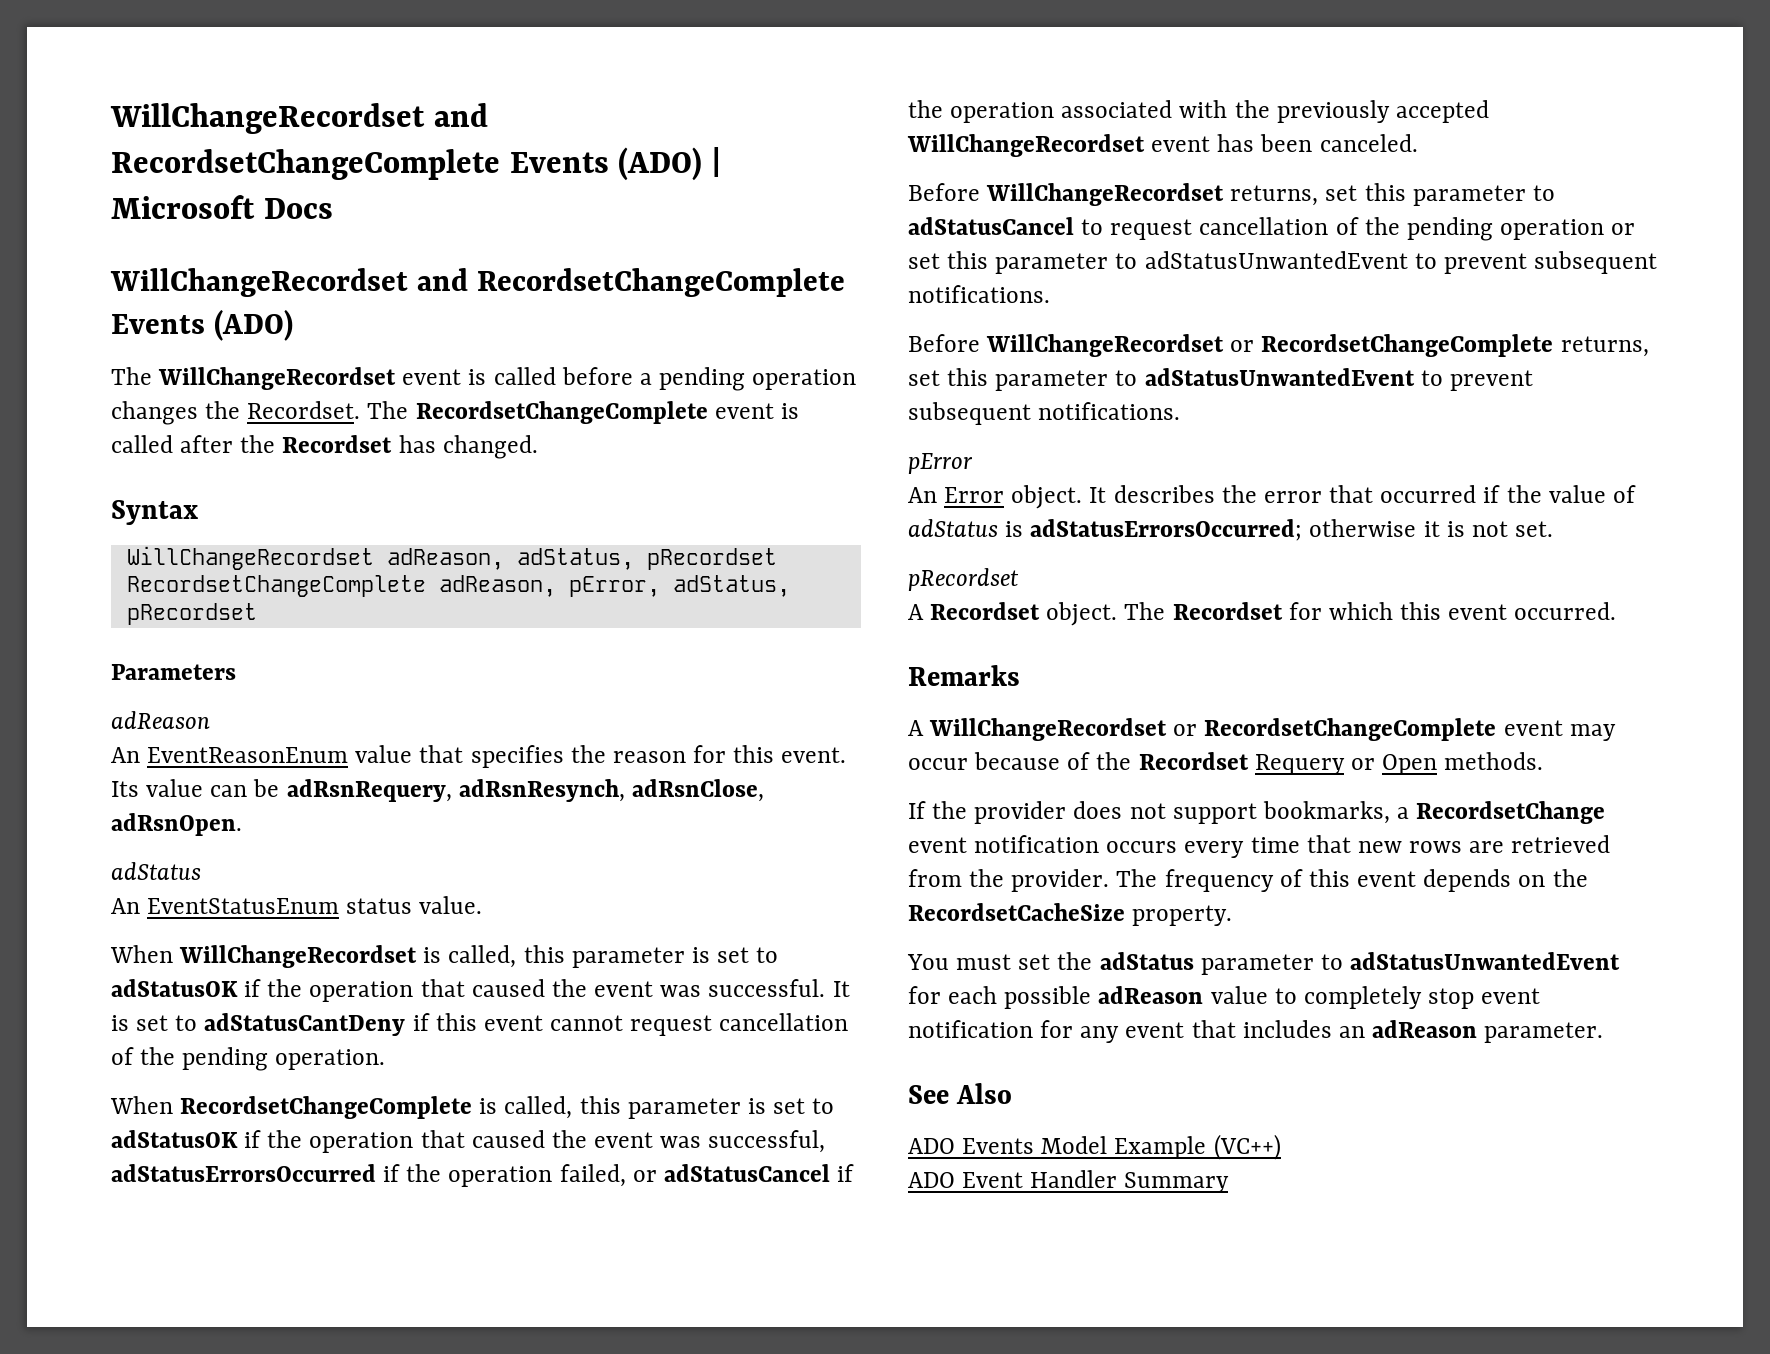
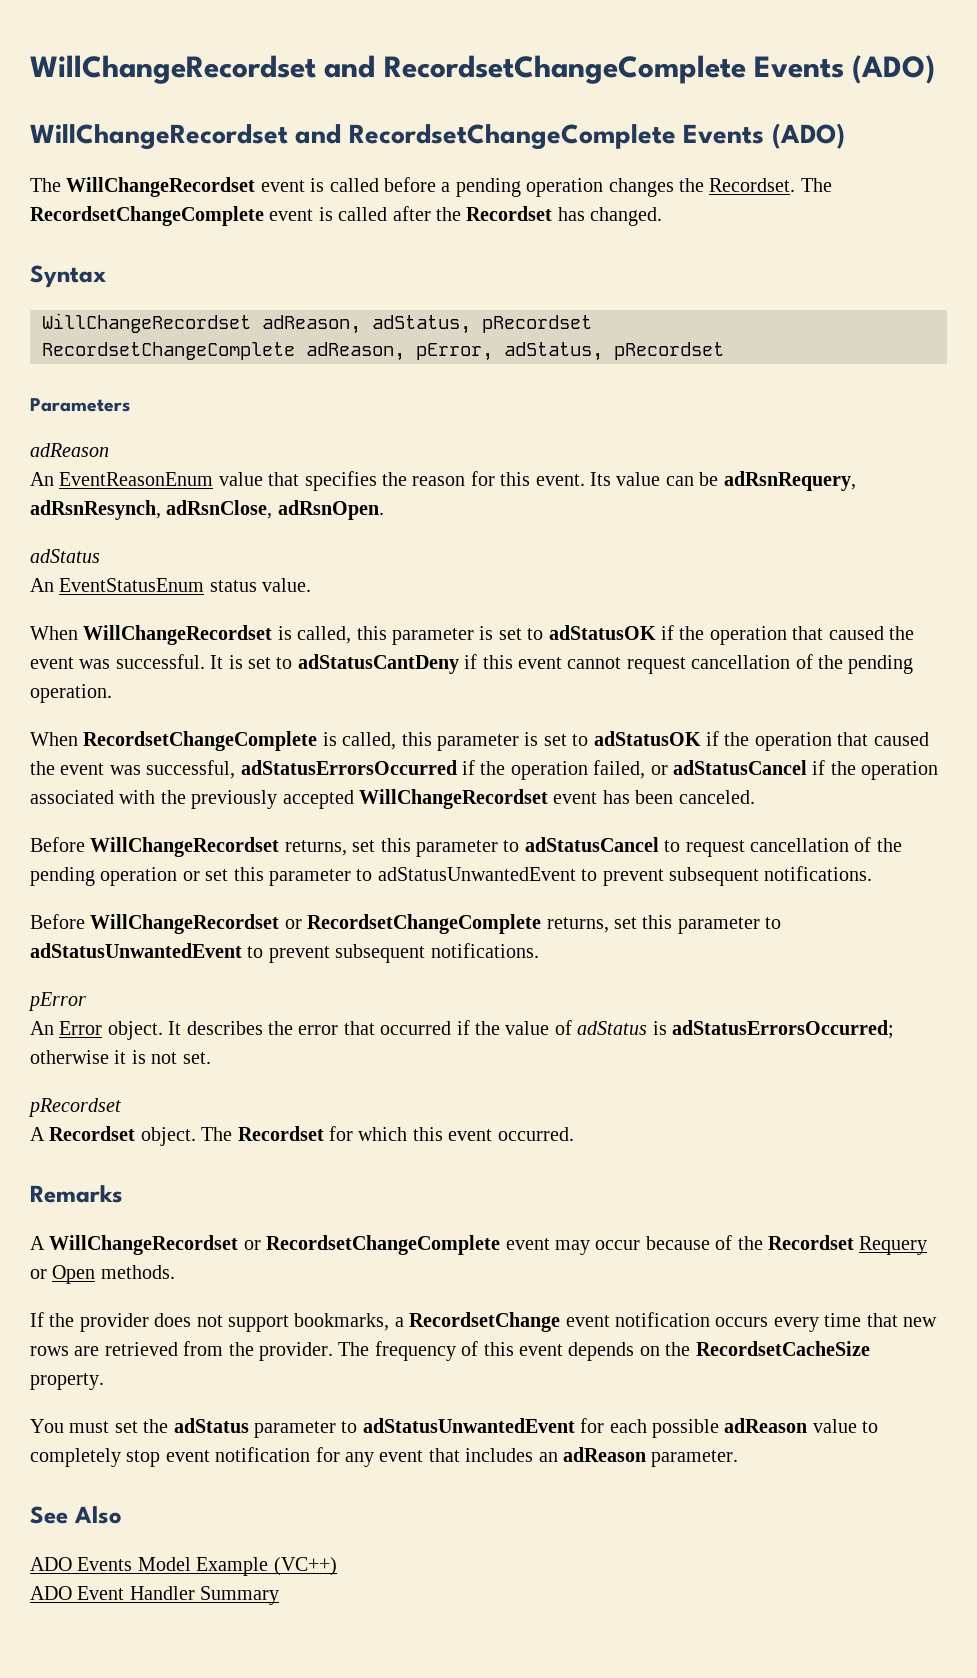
[110,103,488,134] [111,147,722,181] [111,195,333,219] WillChangeRecordset and RecordsetChangeComplete Events (ADO) | Microsoft Docs -> [30,55,936,84] WillChangeRecordset and RecordsetChangeComplete Events (ADO)

